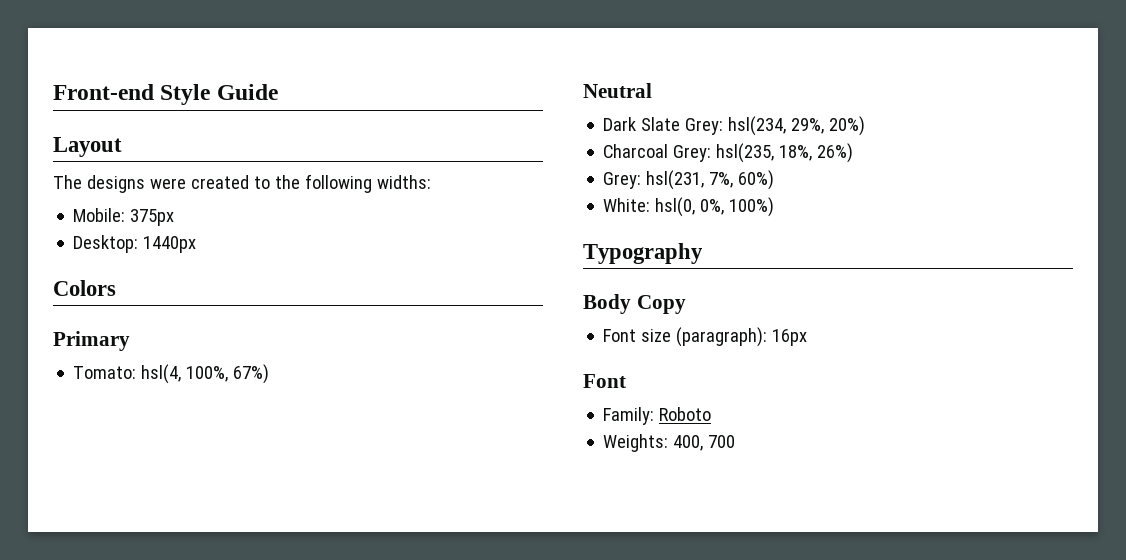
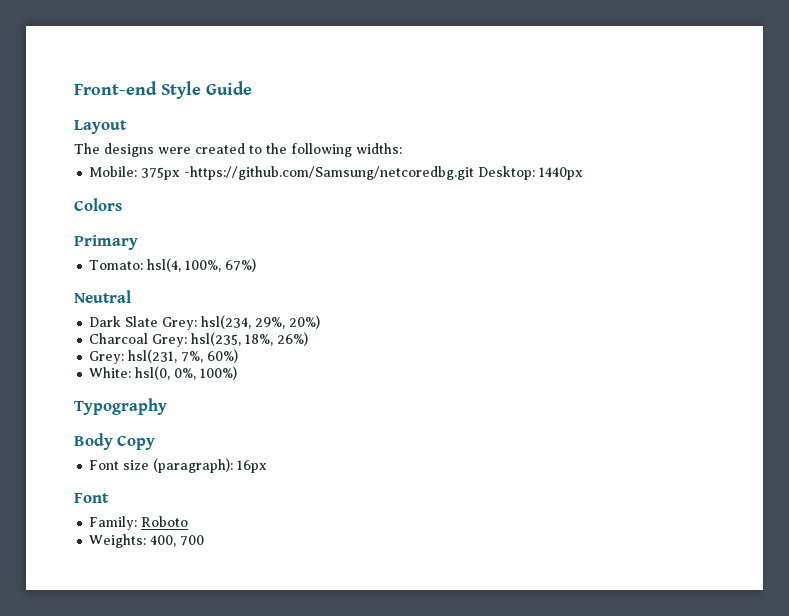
(175, 217) // -> [184,166,475,180] -https://github.com/Samsung/netcoredbg.git

